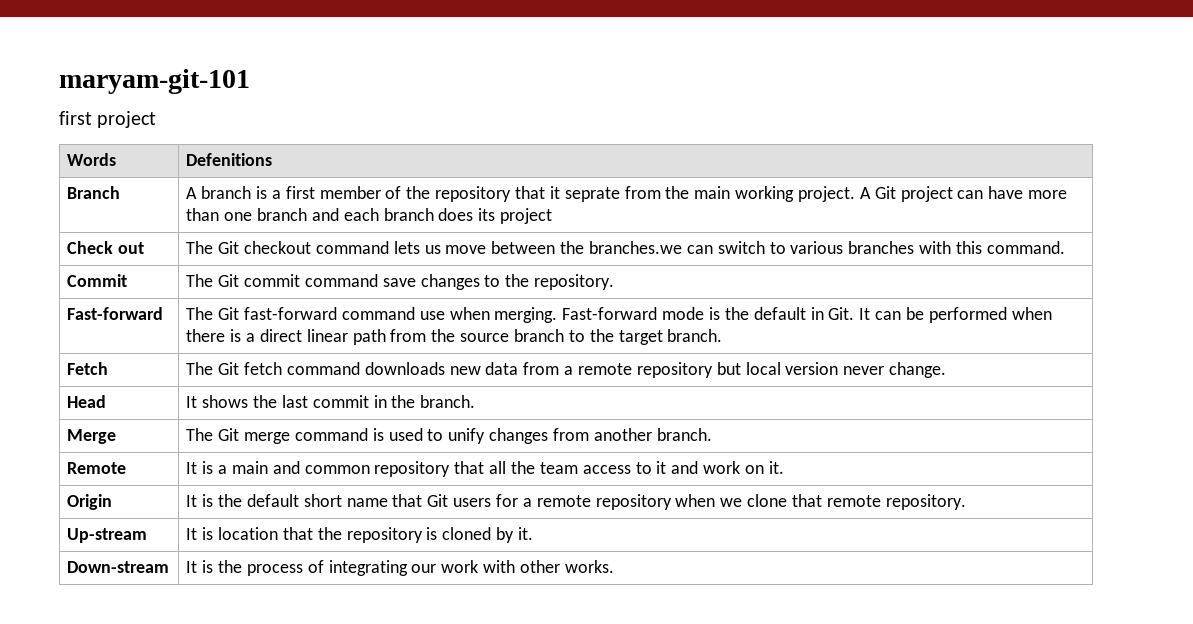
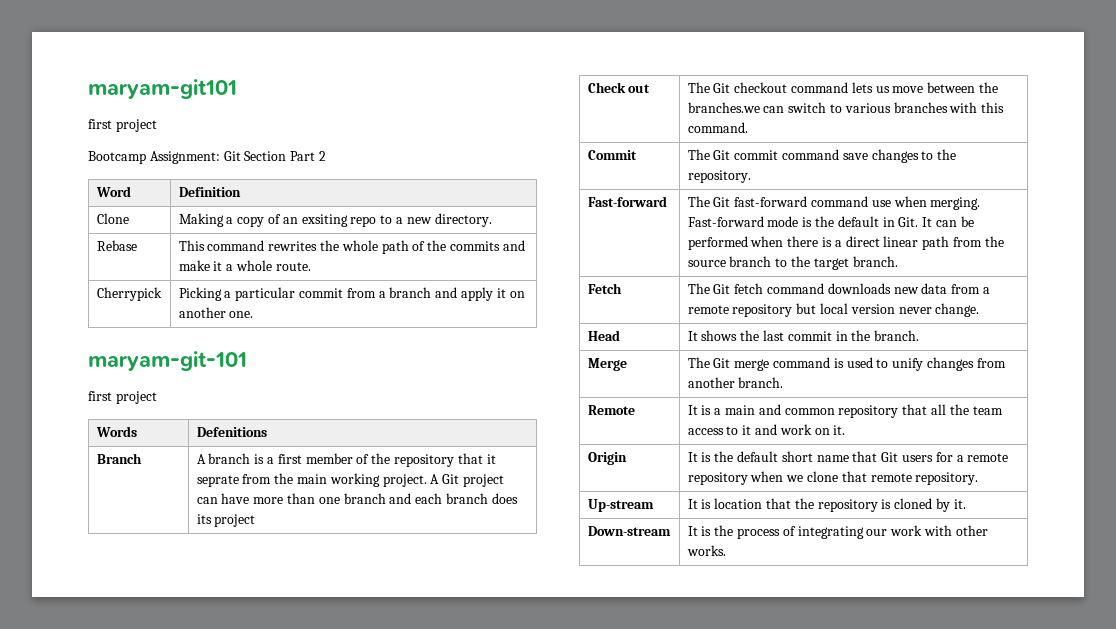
(59, 81) none -> [88,79,237,99] [88,119,157,132] [88,151,326,164] [95,186,131,197] [178,187,241,197] [96,213,129,224] [178,213,492,227] [96,240,137,251] [178,240,525,254] [178,260,311,271] [96,287,162,301] [178,287,525,301] [178,307,254,318] maryam-git101 // first project // Bootcamp Assignment: Git Section Part 2 // Word | Definition // Clone | Making a copy of an exsiting repo to a new directory. // Rebase | This command rewrites the whole path of the commits and make it a whole route. // Cherrypick | Picking a particular commit from a branch and apply it on another one. //

